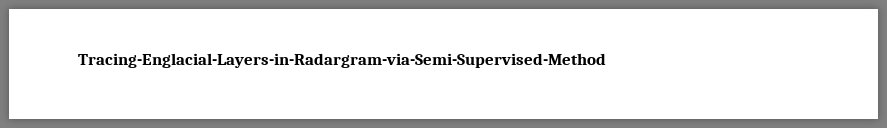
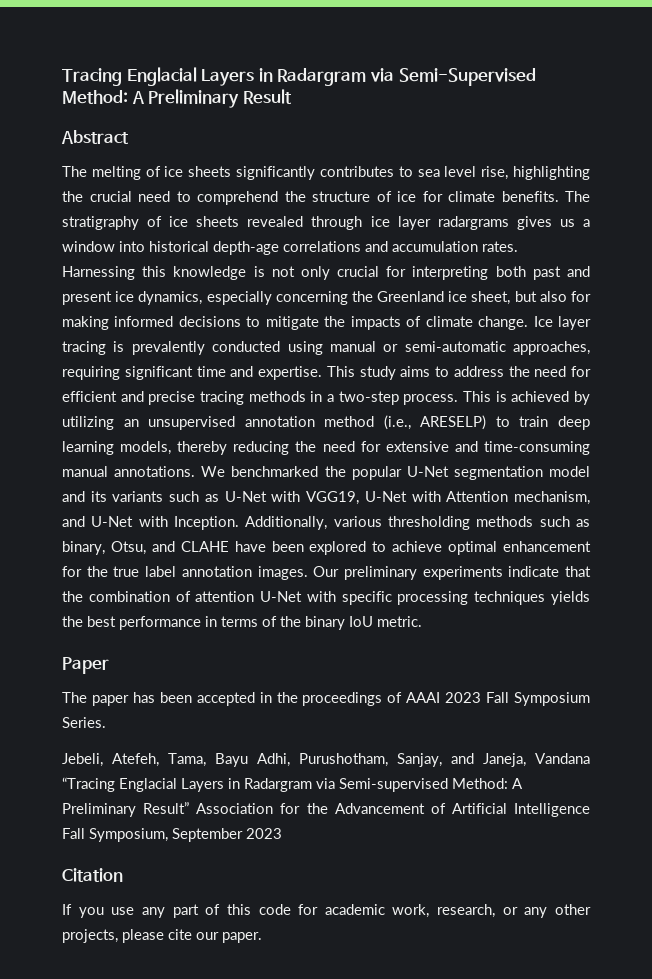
[78,53,606,68] Tracing-Englacial-Layers-in-Radargram-via-Semi-Supervised-Method -> [62,67,536,86] [62,89,292,108] [61,130,129,144] [62,166,590,180] [62,191,590,205] [62,216,590,230] [62,241,518,255] [62,266,590,280] [62,291,591,305] [62,316,591,330] [62,341,590,355] [62,366,591,380] [62,391,590,405] [62,415,590,430] [62,441,590,455] [62,466,590,480] [62,491,590,505] [62,516,590,530] [62,541,591,555] [62,566,591,580] [62,591,590,605] [62,616,422,630] [62,657,109,674] [62,692,590,706] [62,717,106,728] [62,753,590,767] [62,777,523,792] [62,802,590,817] [62,828,282,842] [62,868,123,882] [62,904,592,918] [62,929,262,943] Tracing Englacial Layers in Radargram via Semi-Supervised Method: A Preliminary Result // Abstract // The melting of ice sheets significantly contributes to sea level rise, highlighting the crucial need to comprehend the structure of ice for climate benefits. The stratigraphy of ice sheets revealed through ice layer radargrams gives us a window into historical depth-age correlations and accumulation rates. Harnessing this knowledge is not only crucial for interpreting both past and present ice dynamics, especially concerning the Greenland ice sheet, but also for making informed decisions to mitigate the impacts of climate change. Ice layer tracing is prevalently conducted using manual or semi-automatic approaches, requiring significant time and expertise. This study aims to address the need for efficient and precise tracing methods in a two-step process. This is achieved by utilizing an unsupervised annotation method (i.e., ARESELP) to train deep learning models, thereby reducing the need for extensive and time-consuming manual annotations. We benchmarked the popular U-Net segmentation model and its variants such as U-Net with VGG19, U-Net with Attention mechanism, and U-Net with Inception. Additionally, various thresholding methods such as binary, Otsu, and CLAHE have been explored to achieve optimal enhancement for the true label annotation images. Our preliminary experiments indicate that the combination of attention U-Net with specific processing techniques yields the best performance in terms of the binary IoU metric. // Paper // The paper has been accepted in the proceedings of AAAI 2023 Fall Symposium Series. // Jebeli, Atefeh, Tama, Bayu Adhi, Purushotham, Sanjay, and Janeja, Vandana “Tracing Englacial Layers in Radargram via Semi-supervised Method: A Preliminary Result” Association for the Advancement of Artificial Intelligence Fall Symposium, September 2023 // Citation // If you use any part of this code for academic work, research, or any other projects, please cite our paper.

